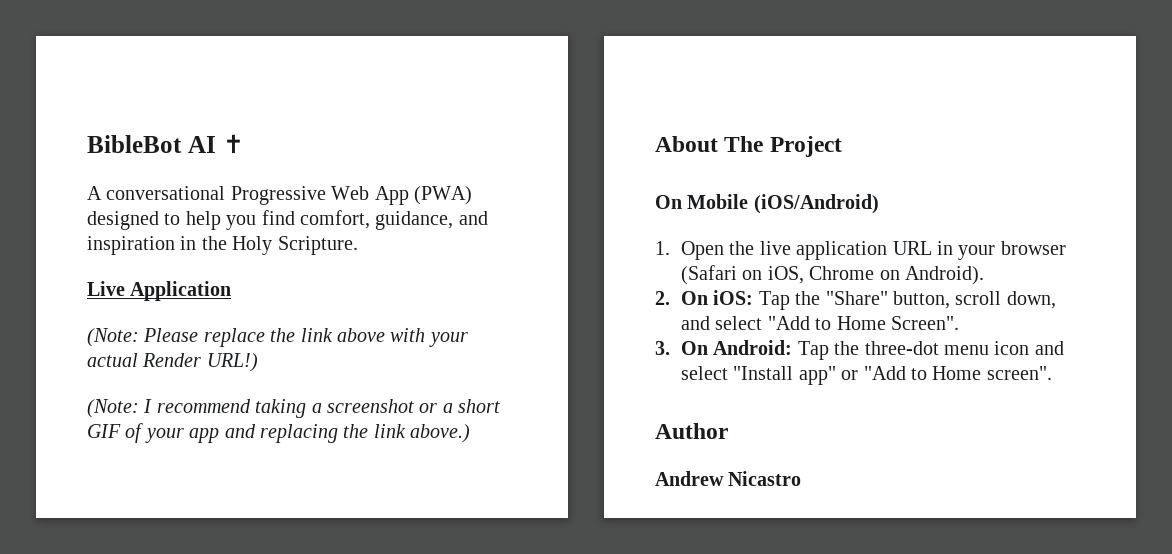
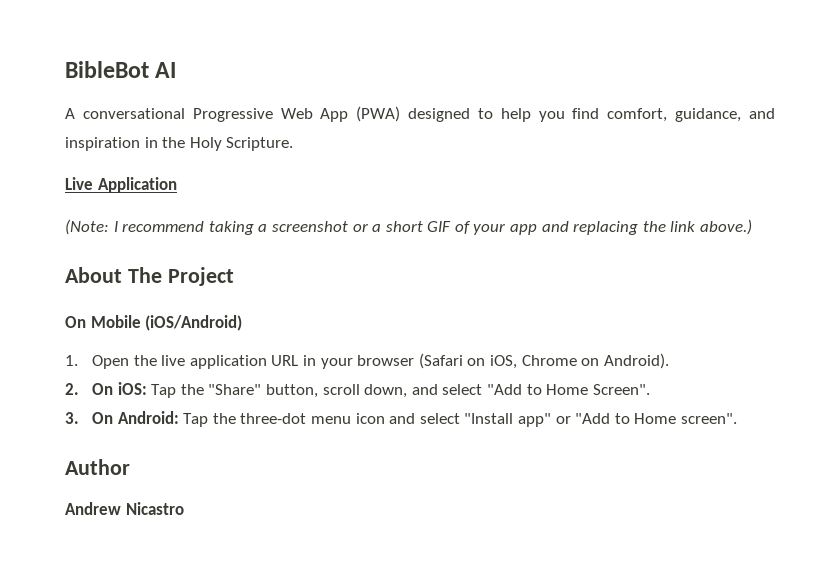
[222,134,244,153] ✝ -> (177, 70) none
[87,328,468,347] [87,353,258,372] // (Note: Please replace the link above with your actual Render URL!) -> (177, 185) none

